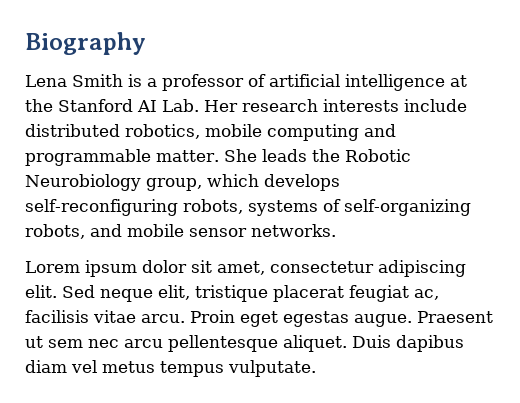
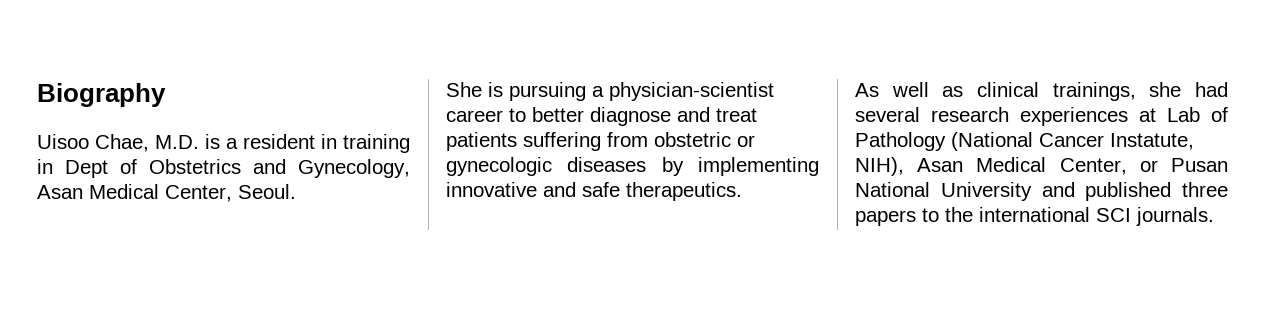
[25,74,467,91] [25,99,467,112] [25,124,396,141] [25,149,411,166] [25,174,340,191] [25,199,471,216] [25,224,336,239] [25,260,466,277] [25,285,439,302] [25,310,493,327] [25,335,464,352] [25,360,316,377] Lena Smith is a professor of artificial intelligence at the Stanford AI Lab. Her research interests include distributed robotics, mobile computing and programmable matter. She leads the Robotic Neurobiology group, which develops self-reconfiguring robots, systems of self-organizing robots, and mobile sensor networks. // Lorem ipsum dolor sit amet, consectetur adipiscing elit. Sed neque elit, tristique placerat feugiat ac, facilisis vitae arcu. Proin eget egestas augue. Praesent ut sem nec arcu pellentesque aliquet. Duis dapibus diam vel metus tempus vulputate. -> [37,134,410,153] [37,159,410,178] [37,184,296,202] [446,82,774,101] [446,107,757,126] [446,132,755,151] [446,157,819,176] [446,182,742,201] [855,82,1228,101] [855,107,1228,126] [855,132,1194,151] [855,157,1228,176] [855,182,1228,201] [855,207,1214,226] Uisoo Chae, M.D. is a resident in training in Dept of Obstetrics and Gynecology, Asan Medical Center, Seoul. // She is pursuing a physician-scientist career to better diagnose and treat patients suffering from obstetric or gynecologic diseases by implementing innovative and safe therapeutics. // As well as clinical trainings, she had several research experiences at Lab of Pathology (National Cancer Instatute, NIH), Asan Medical Center, or Pusan National University and published three papers to the international SCI journals.

